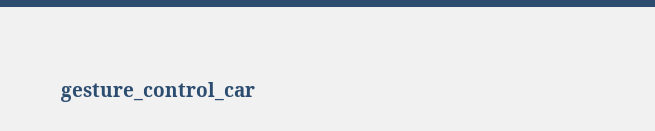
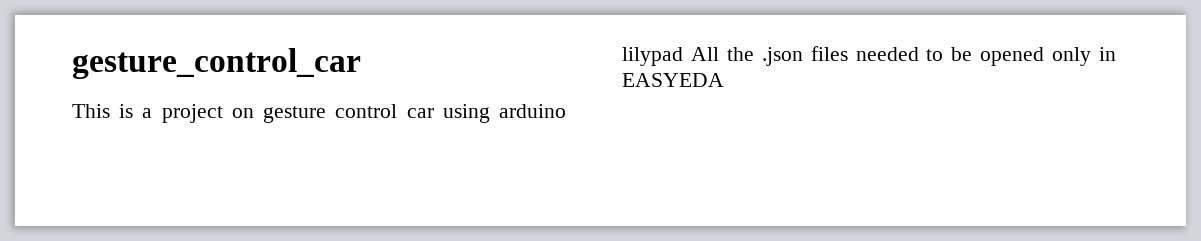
(255, 92) none -> [72,104,566,123] [622,46,1116,66] [622,73,724,87] // This is a project on gesture control car using arduino lilypad All the .json files needed to be opened only in EASYEDA

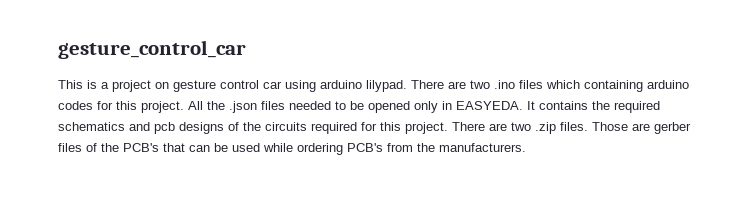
[622,47,683,66] lilypad -> [366,80,689,92] [58,101,184,113] lilypad. There are two .ino files which containing arduino codes for this project.
[622,73,724,87] EASYEDA -> [456,101,660,113] [58,122,691,134] [58,143,526,155] EASYEDA. It contains the required schematics and pcb designs of the circuits required for this project. There are two .zip files. Those are gerber files of the PCB's that can be used while ordering PCB's from the manufacturers.

